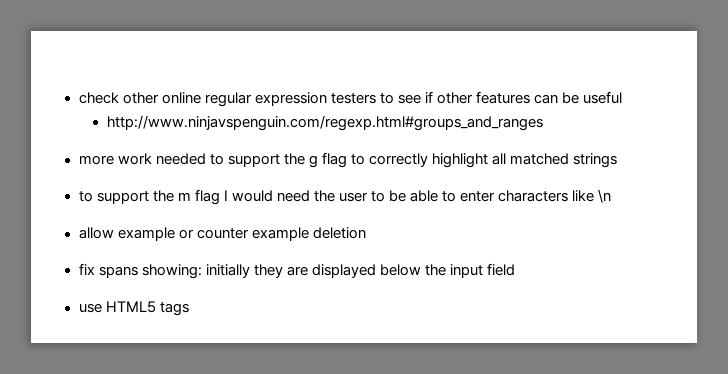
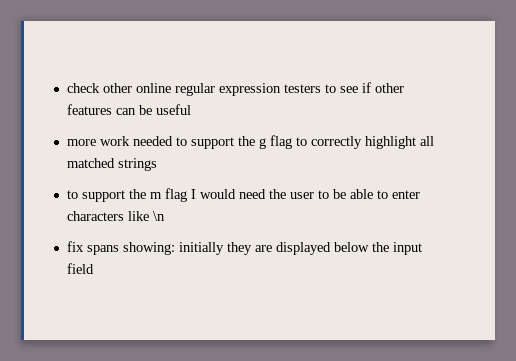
[106,115,543,131] // http://www.ninjavspenguin.com/regexp.html#groups_and_ranges -> (191, 109) none
[78,227,366,241] // allow example or counter example deletion -> (165, 216) none
[78,301,189,316] // use HTML5 tags -> (94, 268) none

